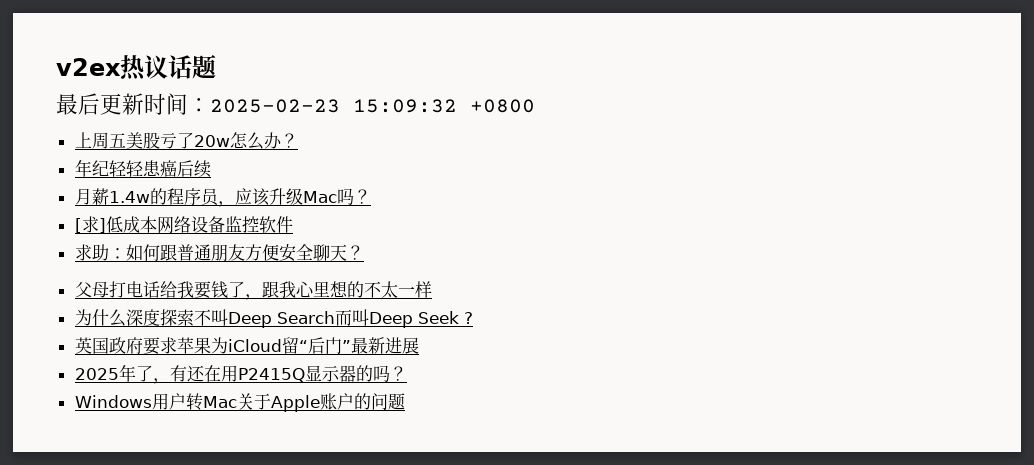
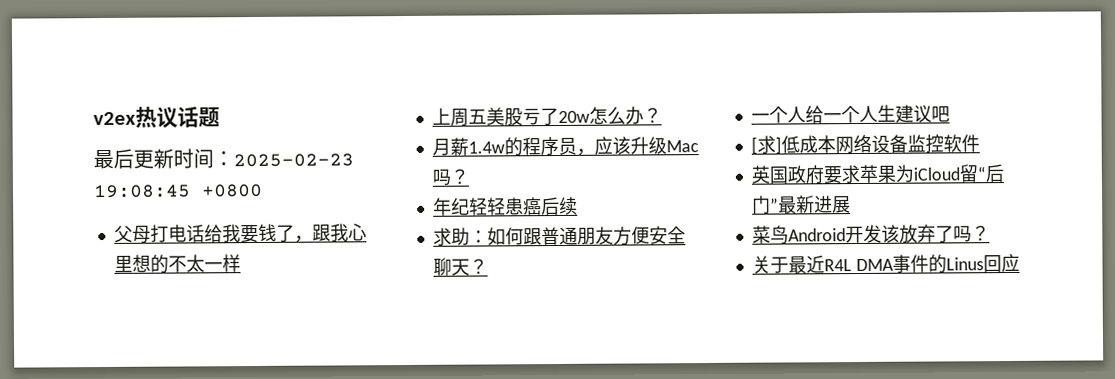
[353,99,457,113] 15:09:32 -> [93,184,191,199] 19:08:45
[74,132,298,150] [74,159,211,178] [74,188,371,207] [74,216,293,234] [74,244,364,262] // 上周五美股亏了20w怎么办？ // 年纪轻轻患癌后续 // 月薪1.4w的程序员，应该升级Mac吗？ // [求]低成本网络设备监控软件 // 求助：如何跟普通朋友方便安全聊天？ -> (263, 190) none
[74,309,473,328] 为什么深度探索不叫Deep Search而叫Deep Seek ? -> [431,106,662,127] [431,136,699,157] [431,168,469,186] [432,196,578,216] [432,226,686,246] [432,257,488,276] [750,104,950,124] [750,134,980,155] 上周五美股亏了20w怎么办？ // 月薪1.4w的程序员，应该升级Mac吗？ // 年纪轻轻患癌后续 // 求助：如何跟普通朋友方便安全聊天？ // 一个人给一个人生建议吧 // [求]低成本网络设备监控软件
[74,364,407,384] [74,393,405,412] 2025年了，有还在用P2415Q显示器的吗？ // Windows用户转Mac关于Apple账户的问题 -> [751,224,990,245] [751,253,1020,274] 菜鸟Android开发该放弃了吗？ // 关于最近R4L DMA事件的Linus回应

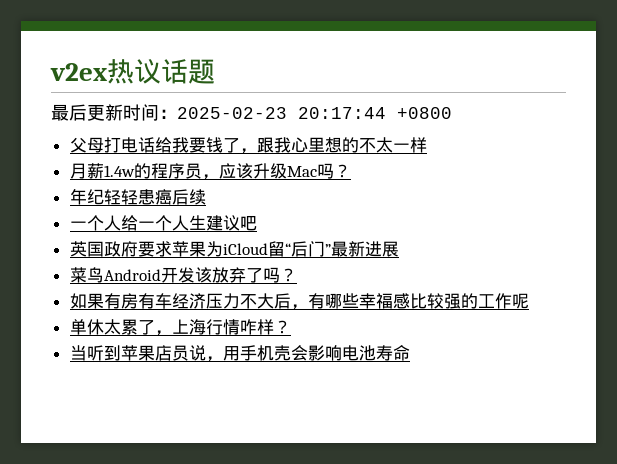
[93,184,191,199] 19:08:45 -> [298,107,386,119] 20:17:44
[431,106,662,127] // 上周五美股亏了20w怎么办？ -> (427, 145) none
[432,226,686,246] [432,257,488,276] // 求助：如何跟普通朋友方便安全聊天？ -> (206, 197) none
[750,134,980,155] // [求]低成本网络设备监控软件 -> (257, 223) none
[751,253,1020,274] 关于最近R4L DMA事件的Linus回应 -> [69,293,529,310] [69,319,291,336] [69,345,410,362] 如果有房有车经济压力不大后，有哪些幸福感比较强的工作呢 // 单休太累了，上海行情咋样？ // 当听到苹果店员说，用手机壳会影响电池寿命

